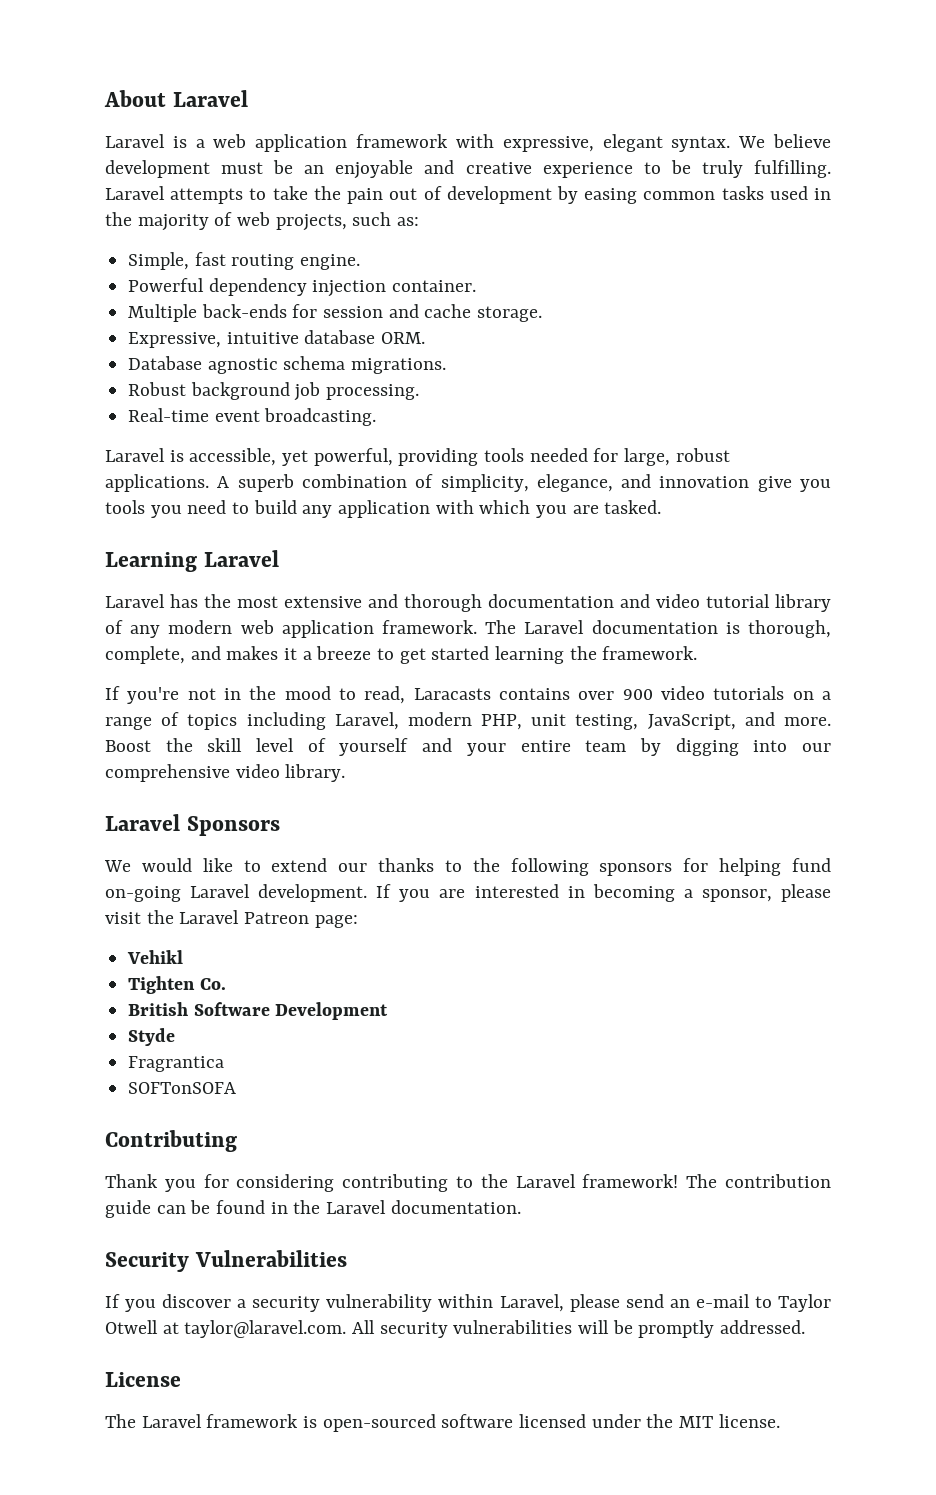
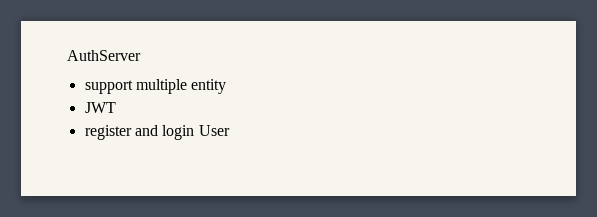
[104,90,248,107] [105,134,832,152] [105,160,831,179] [105,186,831,204] [105,212,420,231] [128,252,361,270] [128,278,477,297] [128,304,543,322] [128,330,426,348] [128,356,447,374] [128,382,420,401] [128,408,377,426] [105,448,730,466] [105,474,831,492] [105,500,662,518] [105,550,279,572] [105,594,831,612] [105,620,831,638] [105,646,698,664] [105,686,831,704] [105,712,831,730] [105,738,832,756] [105,764,346,782] [105,814,280,836] [104,858,831,876] [105,884,831,902] [105,910,358,928] [127,950,184,964] [128,976,226,994] [128,1002,389,1020] [128,1028,176,1046] [128,1056,225,1072] [128,1082,237,1094] [105,1130,237,1152] [105,1174,831,1192] [105,1200,521,1218] [105,1250,347,1272] [105,1294,832,1312] [105,1320,806,1338] [105,1372,181,1387] [105,1414,780,1432] About Laravel // Laravel is a web application framework with expressive, elegant syntax. We believe development must be an enjoyable and creative experience to be truly fulfilling. Laravel attempts to take the pain out of development by easing common tasks used in the majority of web projects, such as: // Simple, fast routing engine. // Powerful dependency injection container. // Multiple back-ends for session and cache storage. // Expressive, intuitive database ORM. // Database agnostic schema migrations. // Robust background job processing. // Real-time event broadcasting. // Laravel is accessible, yet powerful, providing tools needed for large, robust applications. A superb combination of simplicity, elegance, and innovation give you tools you need to build any application with which you are tasked. // Learning Laravel // Laravel has the most extensive and thorough documentation and video tutorial library of any modern web application framework. The Laravel documentation is thorough, complete, and makes it a breeze to get started learning the framework. // If you're not in the mood to read, Laracasts contains over 900 video tutorials on a range of topics including Laravel, modern PHP, unit testing, JavaScript, and more. Boost the skill level of yourself and your entire team by digging into our comprehensive video library. // Laravel Sponsors // We would like to extend our thanks to the following sponsors for helping fund on-going Laravel development. If you are interested in becoming a sponsor, please visit the Laravel Patreon page: // Vehikl // Tighten Co. // British Software Development // Styde // Fragrantica // SOFTonSOFA // Contributing // Thank you for considering contributing to the Laravel framework! The contribution guide can be found in the Laravel documentation. // Security Vulnerabilities // If you discover a security vulnerability within Laravel, please send an e-mail to Taylor Otwell at taylor@laravel.com. All security vulnerabilities will be promptly addressed. // License // The Laravel framework is open-sourced software licensed under the MIT license. -> [67,50,141,61] [84,79,227,94] [84,102,116,113] [84,125,230,140] AuthServer // support multiple entity // JWT // register and login User

